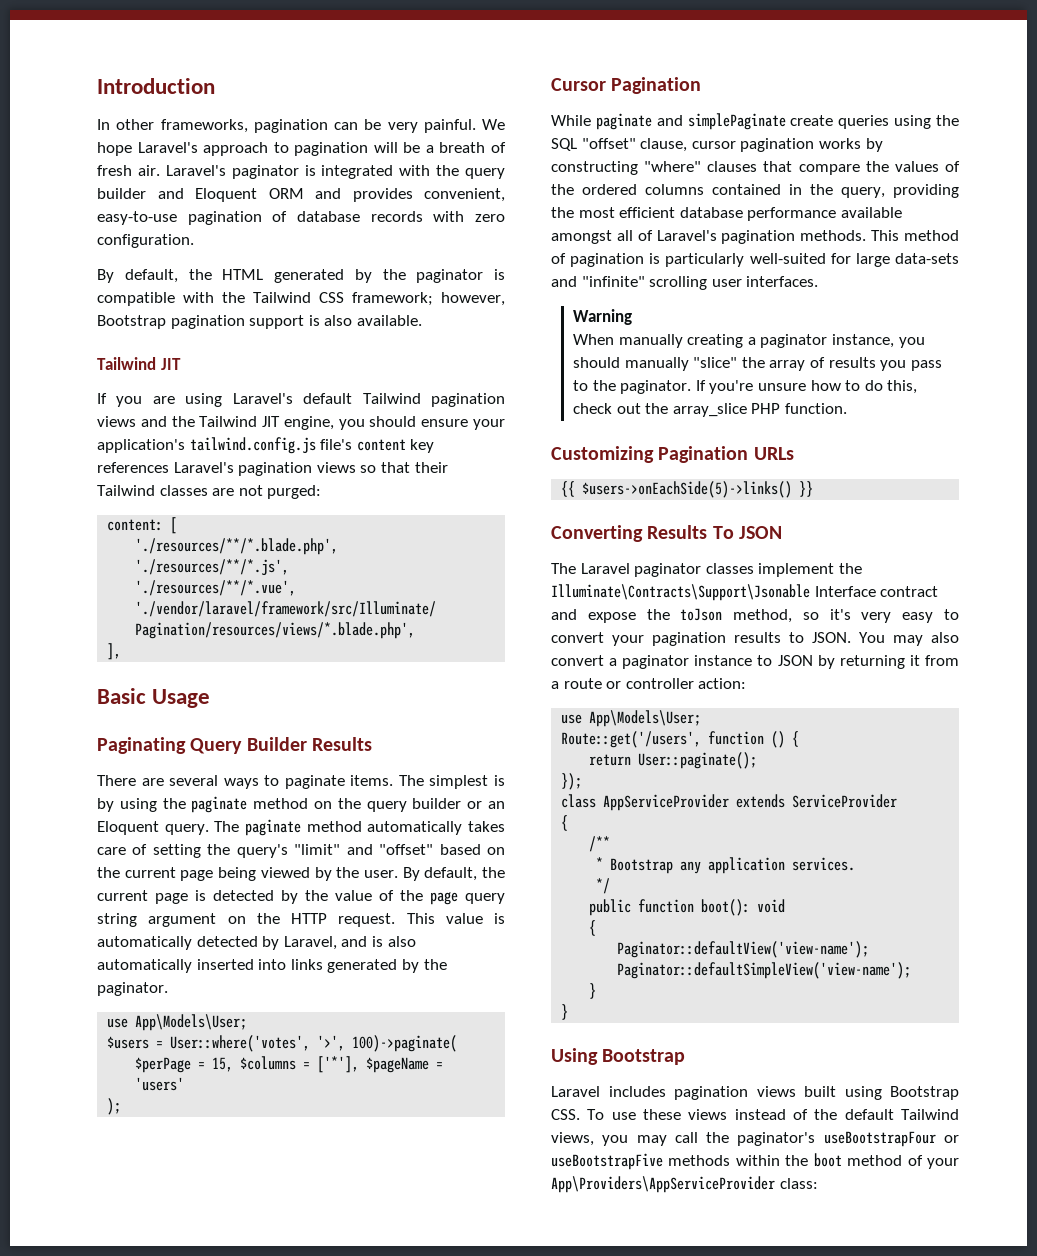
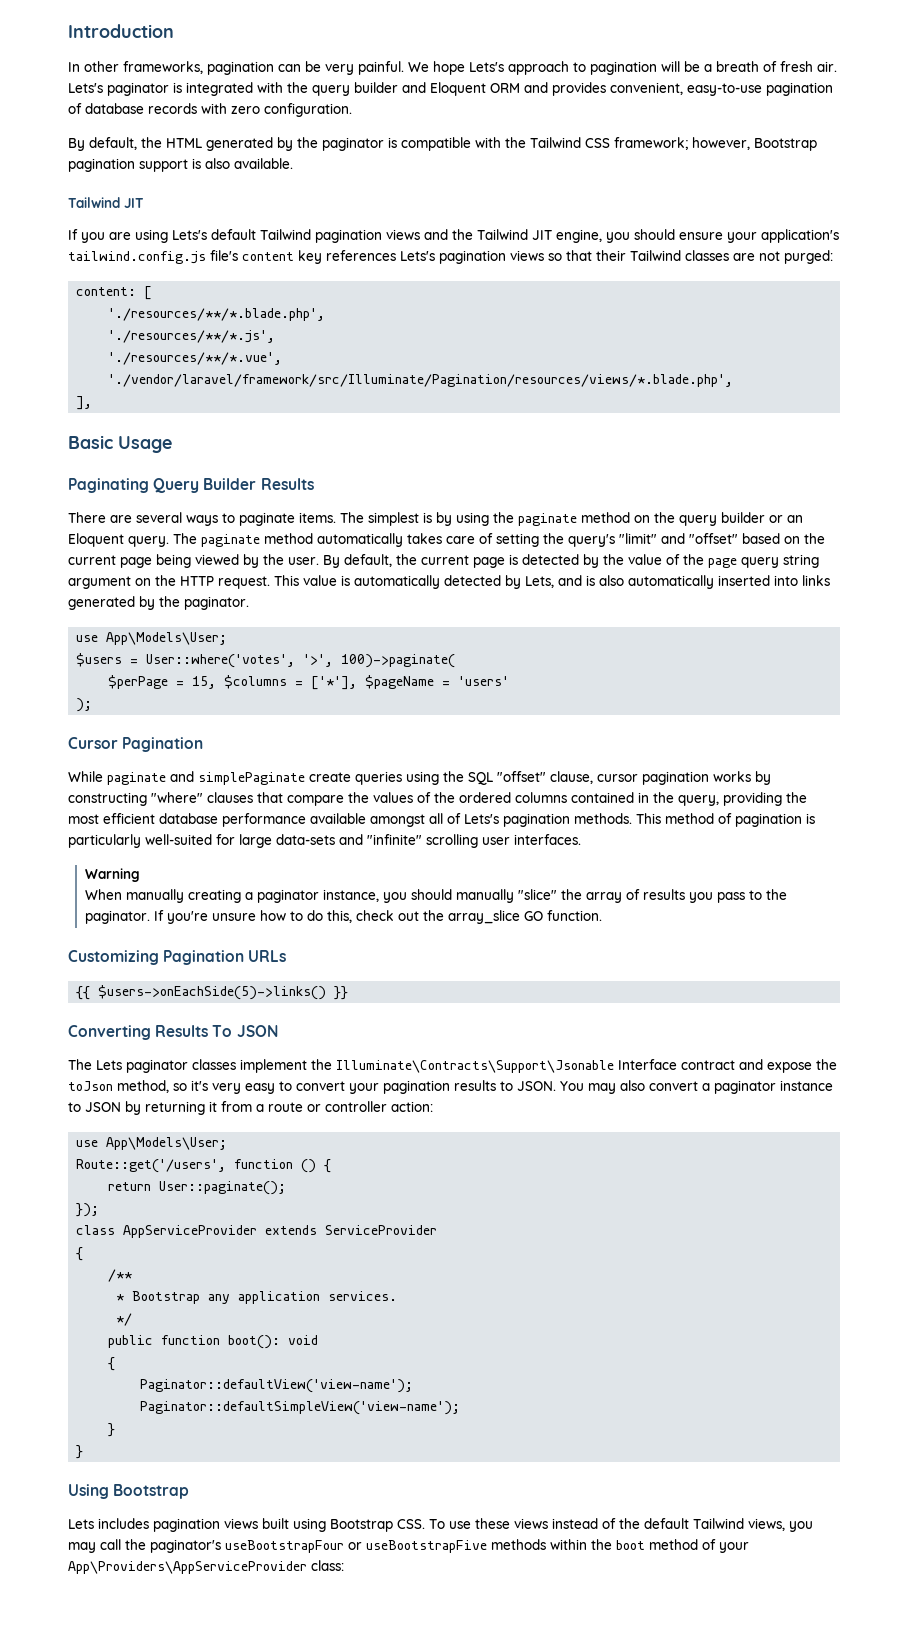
[137,142,198,153] Laravel's -> [469,62,504,72] Lets's
[165,165,226,176] Laravel's -> [68,83,103,93] Lets's
[232,393,293,404] Laravel's -> [172,230,207,240] Lets's
[173,462,234,473] Laravel's -> [400,251,435,261] Lets's
[283,936,337,950] Laravel, -> [525,576,554,588] Lets,
[656,230,717,241] Laravel's -> [464,814,499,824] Lets's
[751,403,781,414] PHP -> [523,911,543,921] GO
[580,563,630,574] Laravel -> [96,1060,122,1070] Lets
[551,1086,600,1097] Laravel -> [68,1519,94,1529] Lets

